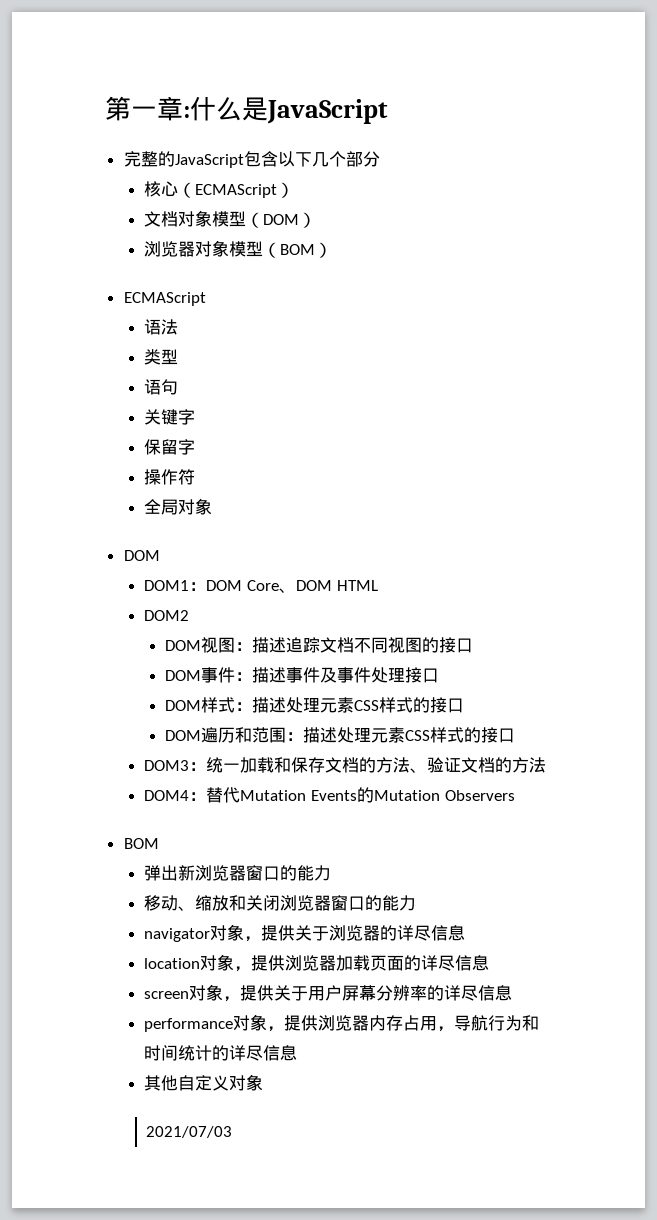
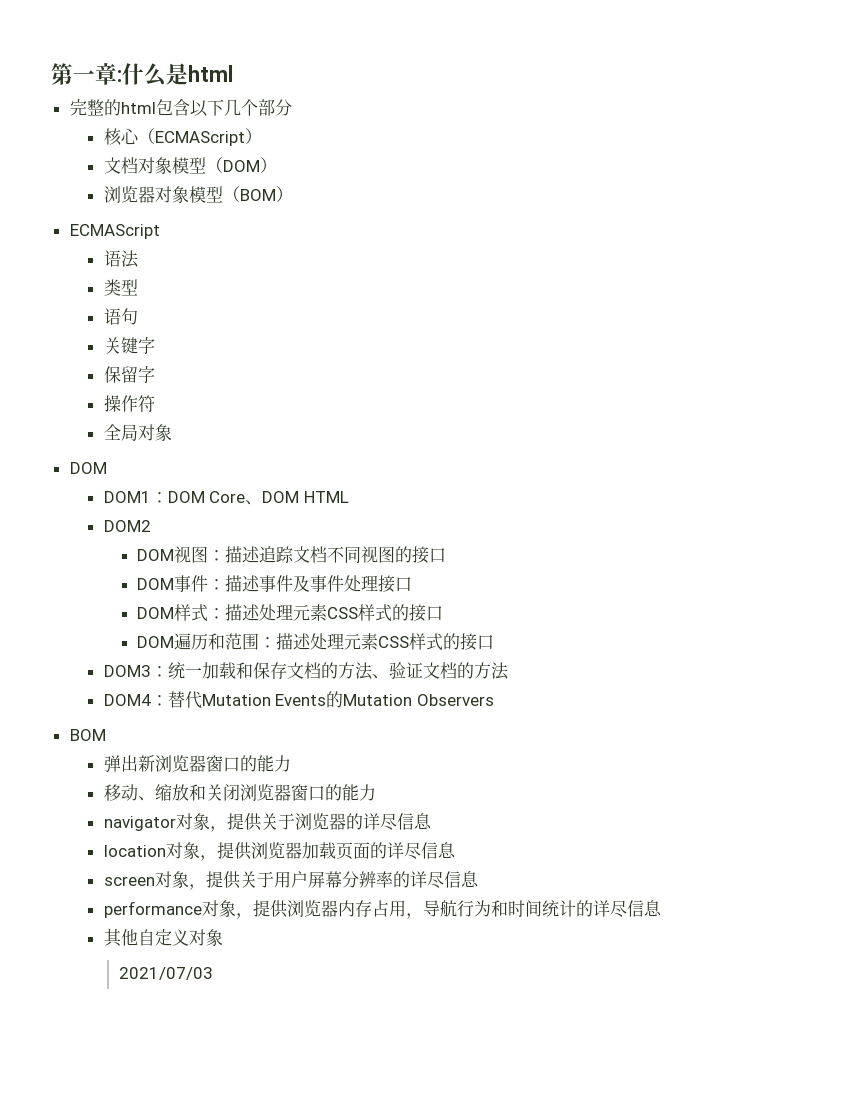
[267,99,388,124] JavaScript -> [188,65,233,82] html
[174,154,244,168] JavaScript -> [120,102,156,114] html

